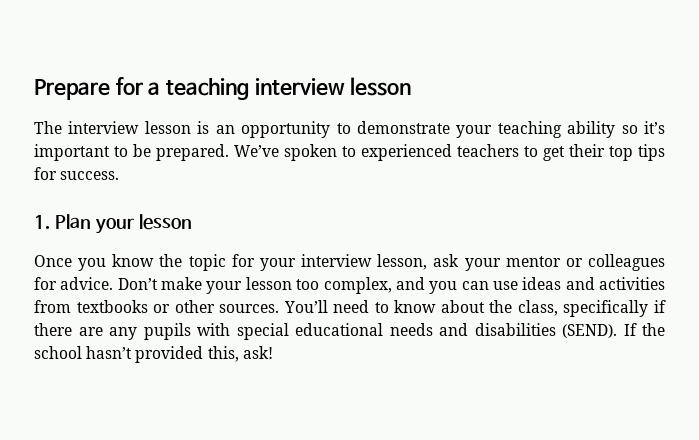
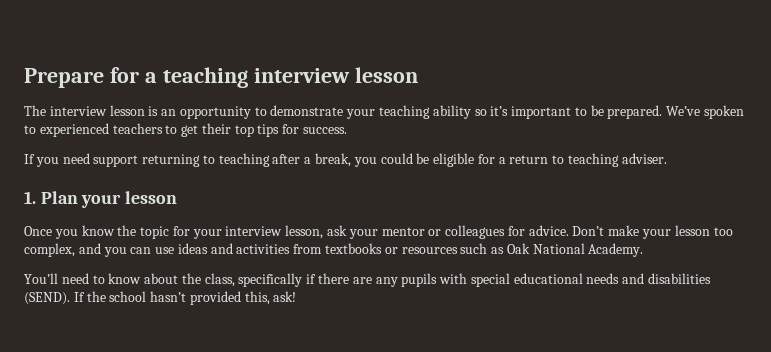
(120, 175) none -> [24,153,667,167] // If you need support returning to teaching after a break, you could be eligible for a return to teaching adviser.
[174,300,280,313] other sources. -> [401,243,644,257] resources such as Oak National Academy. //

